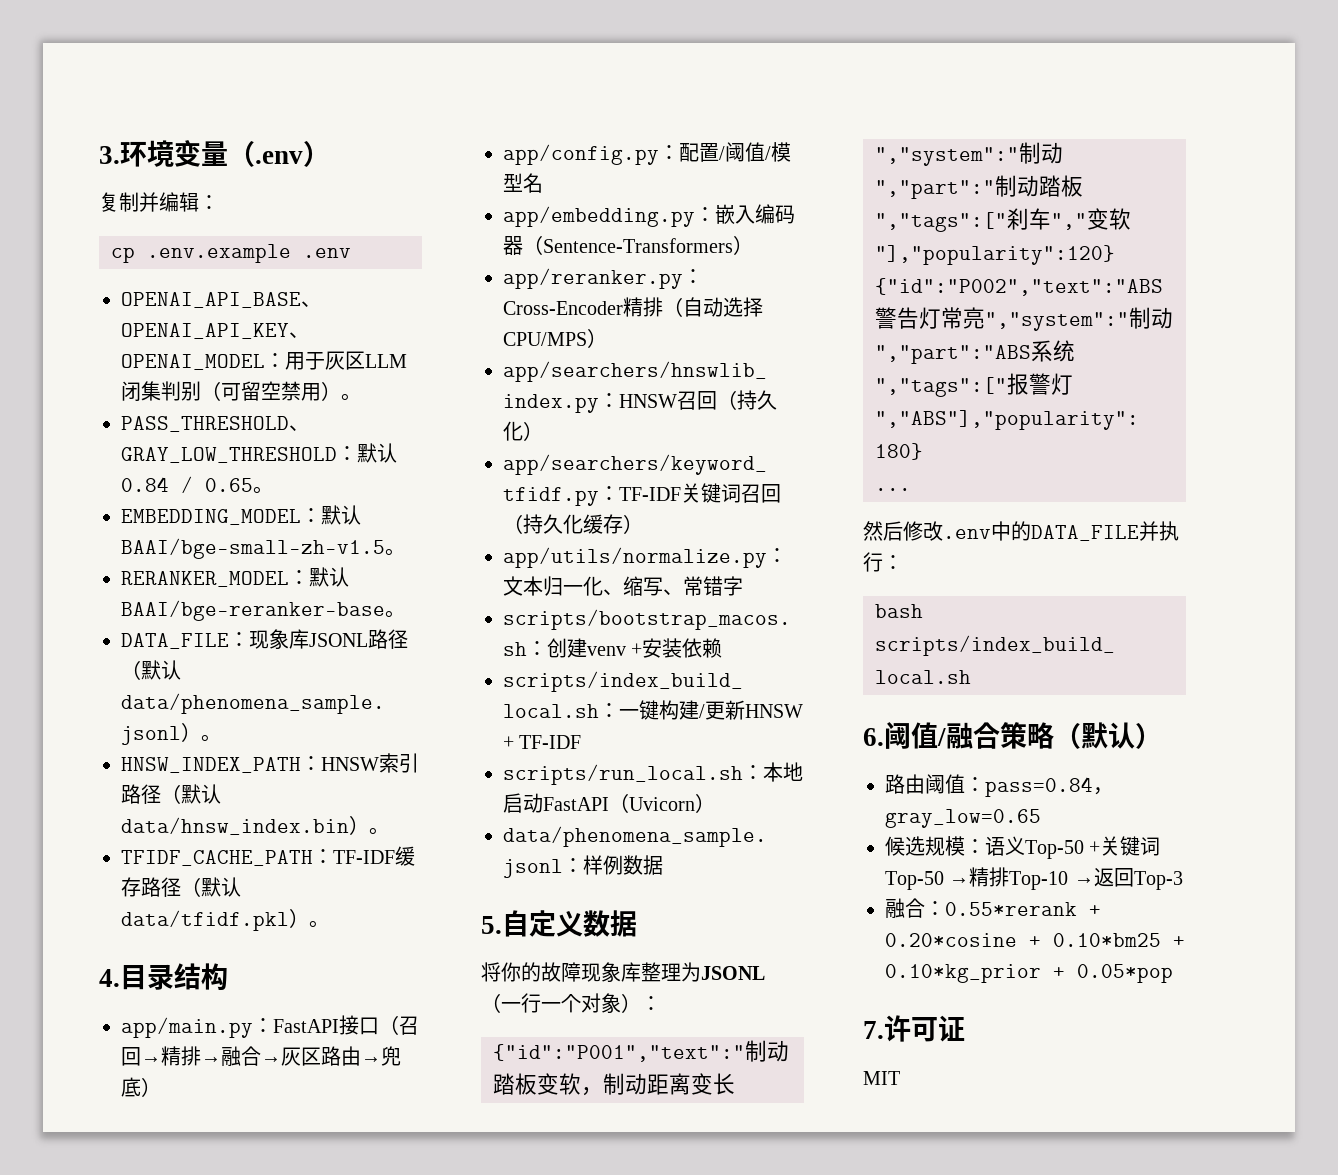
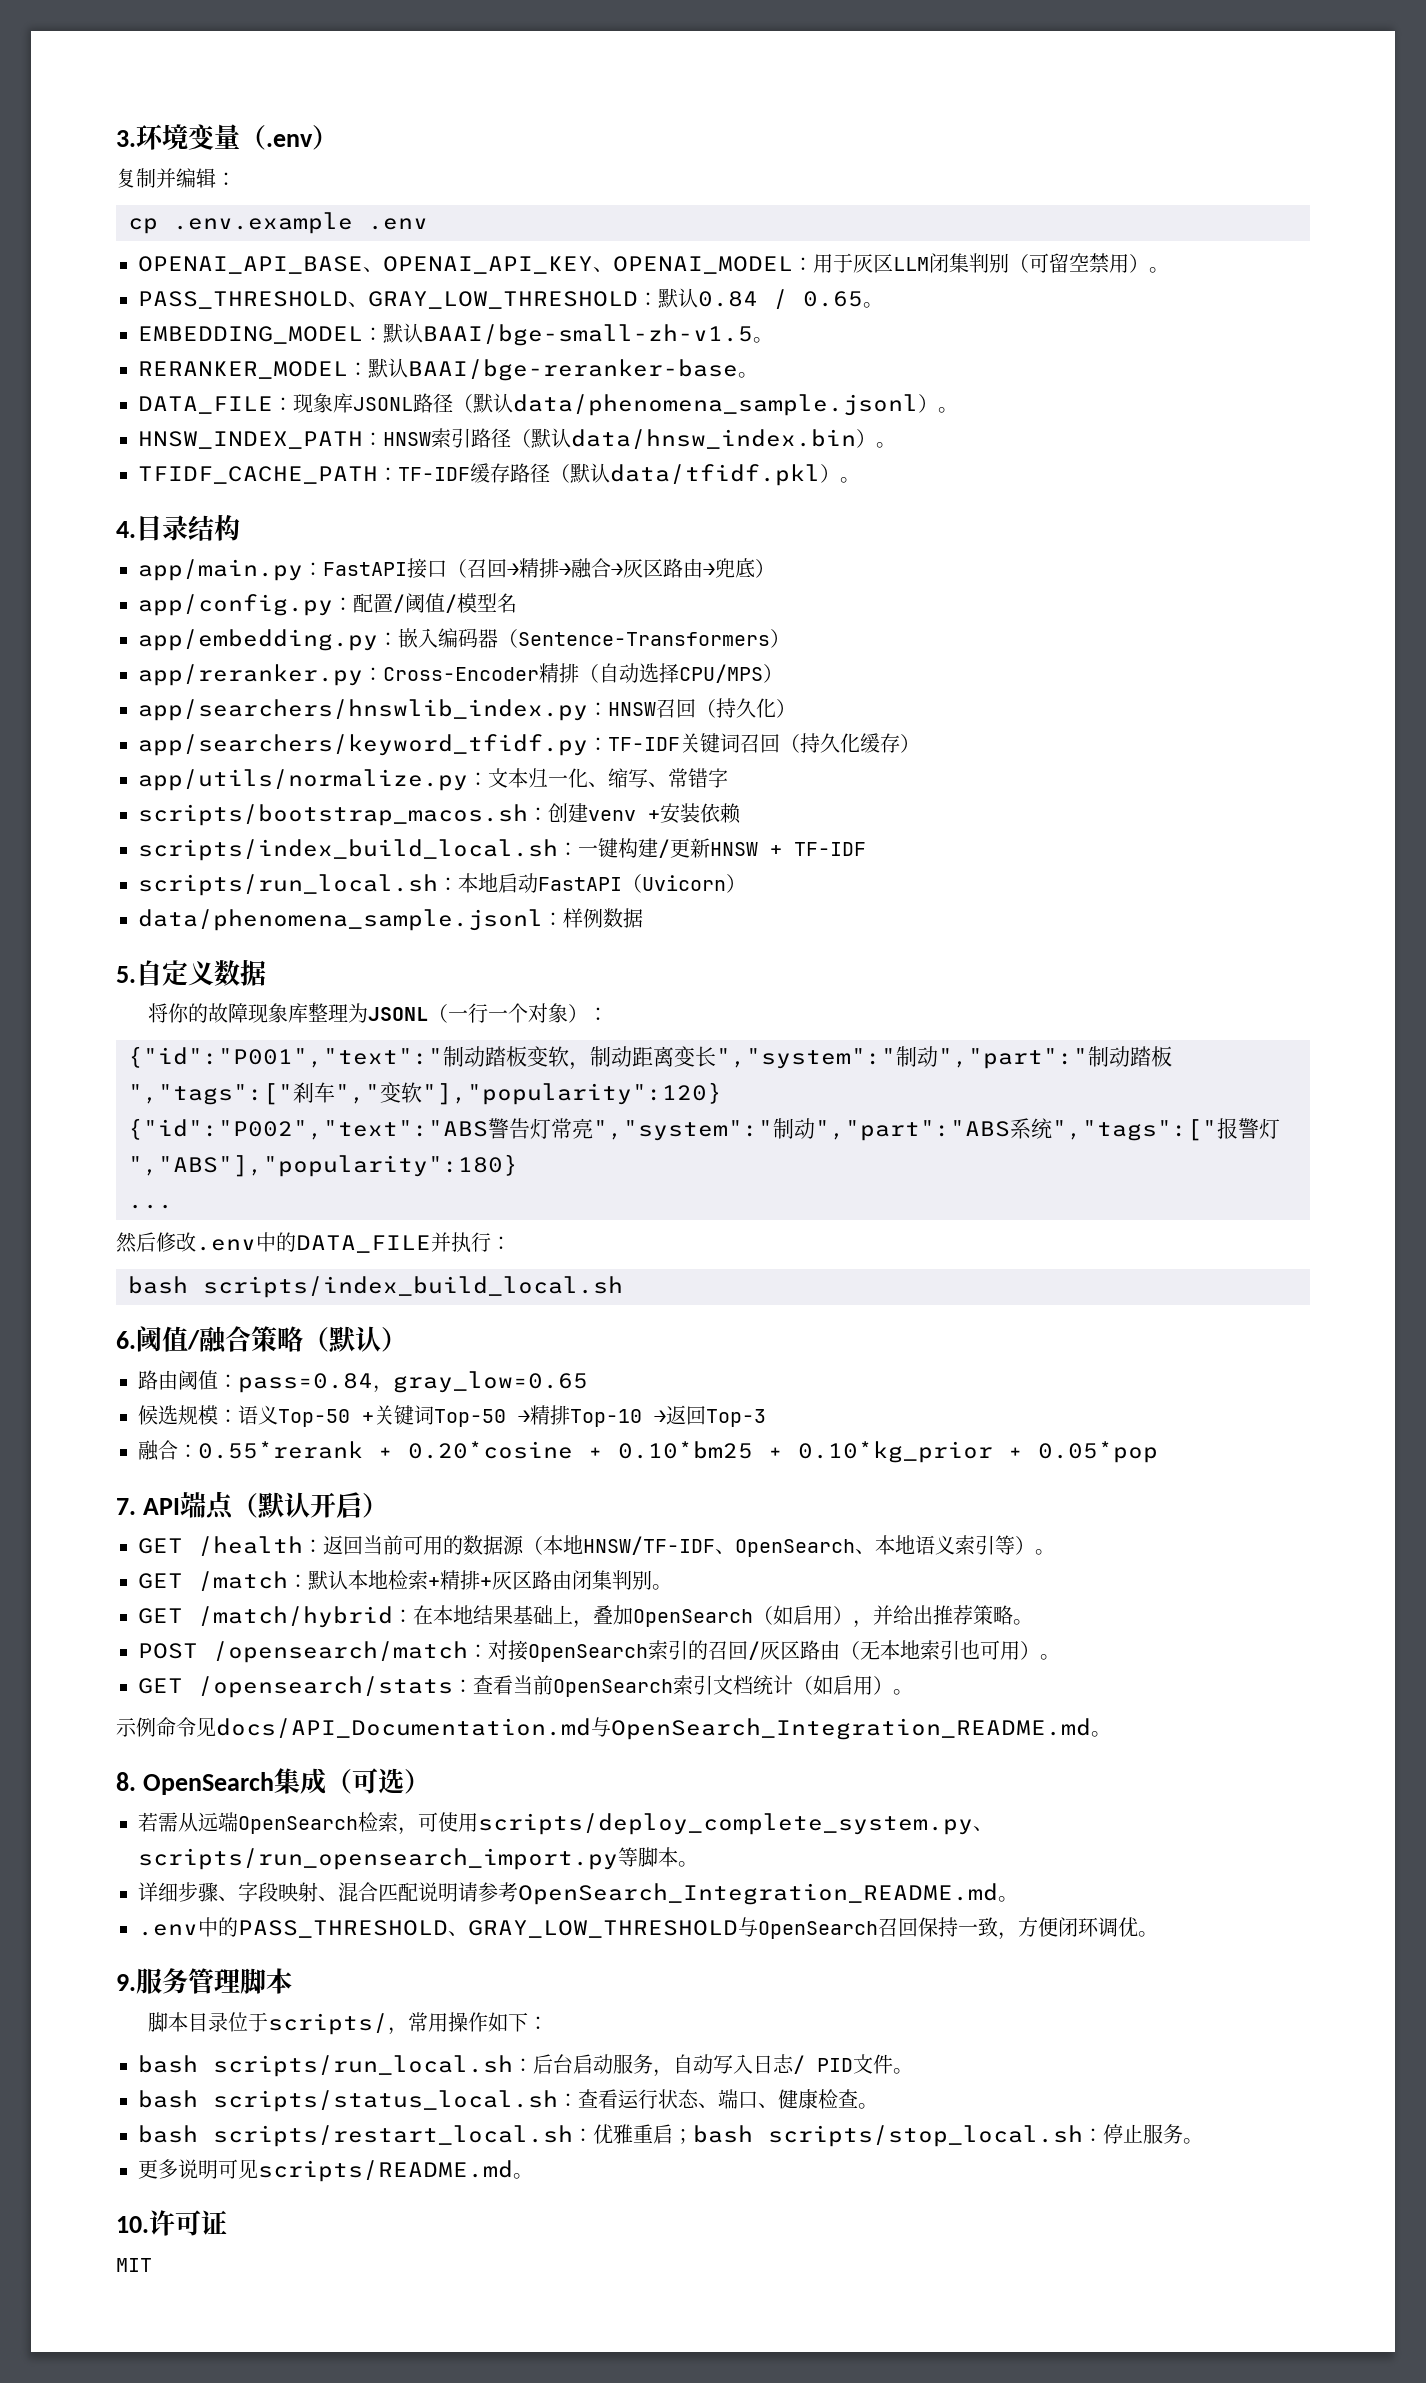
(884, 1030) none -> [143,1491,389,1520] [138,1535,1055,1557] [138,1570,672,1591] [138,1605,1033,1628] [138,1640,1060,1663] [138,1675,913,1698] [116,1717,1111,1740] [116,1768,431,1795] [138,1812,993,1835] [138,1847,698,1870] [138,1882,1018,1905] [138,1917,1158,1940] [116,1968,292,1994] [148,2012,549,2035] [138,2054,913,2077] [138,2089,878,2112] [138,2124,1203,2147] [138,2159,533,2182] [116,2216,149,2233] API端点（默认开启） // GET /health：返回当前可用的数据源（本地HNSW/TF-IDF、OpenSearch、本地语义索引等）。 // GET /match：默认本地检索+精排+灰区路由闭集判别。 // GET /match/hybrid：在本地结果基础上，叠加OpenSearch（如启用），并给出推荐策略。 // POST /opensearch/match：对接OpenSearch索引的召回/灰区路由（无本地索引也可用）。 // GET /opensearch/stats：查看当前OpenSearch索引文档统计（如启用）。 // 示例命令见docs/API_Documentation.md与OpenSearch_Integration_README.md。 // 8. OpenSearch集成（可选） // 若需从远端OpenSearch检索，可使用scripts/deploy_complete_system.py、scripts/run_opensearch_import.py等脚本。 // 详细步骤、字段映射、混合匹配说明请参考OpenSearch_Integration_README.md。 // .env中的PASS_THRESHOLD、GRAY_LOW_THRESHOLD与OpenSearch召回保持一致，方便闭环调优。 // 9.服务管理脚本 // 脚本目录位于scripts/，常用操作如下： // bash scripts/run_local.sh：后台启动服务，自动写入日志/ PID文件。 // bash scripts/status_local.sh：查看运行状态、端口、健康检查。 // bash scripts/restart_local.sh：优雅重启；bash scripts/stop_local.sh：停止服务。 // 更多说明可见scripts/README.md。 // 10.

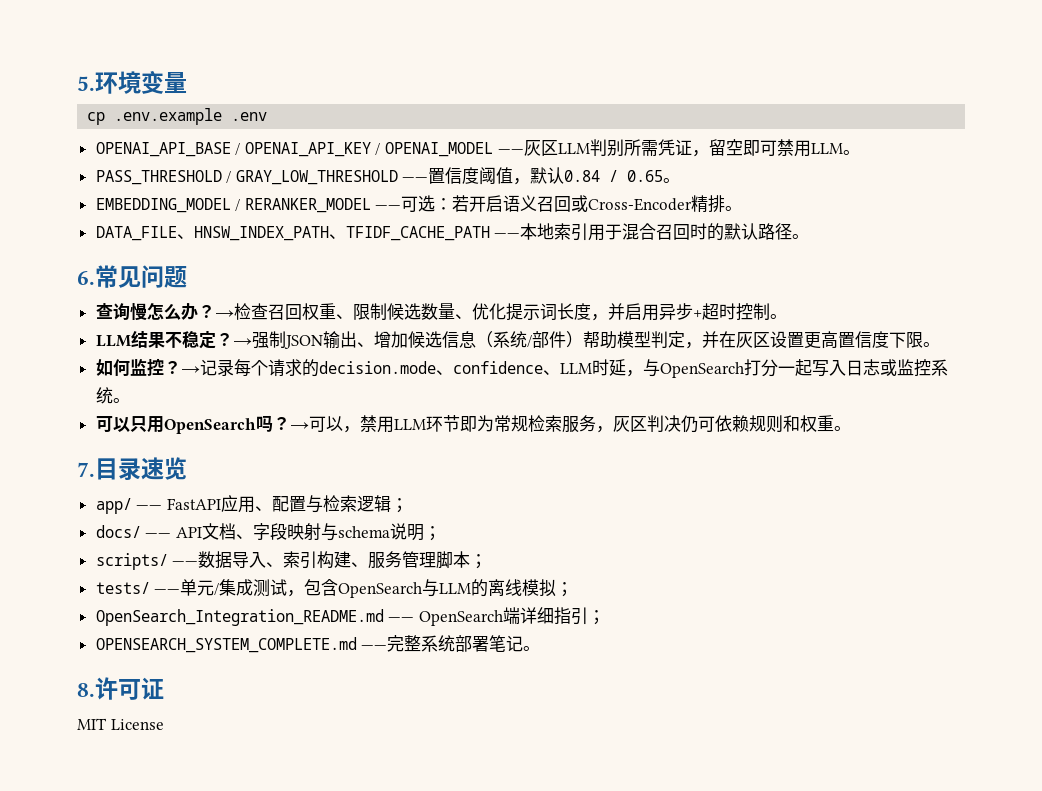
[116,130,136,147] 3. -> [77,76,95,91] 5.
[240,125,338,150] [116,168,236,188] （.env） // 复制并编辑： -> (187, 83) none
[363,253,1169,274] [138,291,658,309] 、OPENAI_API_KEY、OPENAI_MODEL：用于灰区LLM闭集判别（可留空禁用）。 // PASS_THRESHOLD、GRAY_LOW_THRESHOLD： -> [235,139,860,157] [95,167,531,185] / OPENAI_API_KEY / OPENAI_MODEL ——灰区LLM判别所需凭证，留空即可禁用LLM。 // PASS_THRESHOLD / GRAY_LOW_THRESHOLD ——置信度阈值，
[363,323,773,346] [138,358,758,381] [138,393,958,416] [138,428,896,449] [138,463,860,486] [116,514,240,541] [138,558,775,581] [138,593,517,616] [138,628,790,651] [138,663,783,686] [138,698,796,721] [138,733,920,756] [138,768,728,791] [138,803,741,826] [138,838,866,861] [138,873,746,896] [138,908,643,931] [116,959,266,986] [148,1003,609,1023] [128,1046,1172,1070] [128,1082,722,1105] [128,1118,1280,1141] [128,1154,518,1177] [128,1204,173,1209] [116,1232,511,1253] [128,1276,623,1298] [116,1326,407,1354] [138,1370,588,1393] [138,1405,766,1427] [138,1440,1158,1463] [116,1491,389,1520] [138,1535,1055,1557] [138,1570,672,1591] [138,1605,1033,1628] [138,1640,1060,1663] [138,1675,913,1698] [116,1717,1111,1740] [116,1768,431,1795] [138,1812,993,1835] [138,1847,698,1870] [138,1882,1018,1905] [138,1917,1158,1940] [116,1968,292,1994] [148,2012,549,2035] [138,2054,913,2077] [138,2089,878,2112] [138,2124,1203,2147] [138,2159,533,2182] [116,2216,149,2233] ：默认BAAI/bge-small-zh-v1.5。 // RERANKER_MODEL：默认BAAI/bge-reranker-base。 // DATA_FILE：现象库JSONL路径（默认data/phenomena_sample.jsonl）。 // HNSW_INDEX_PATH：HNSW索引路径（默认data/hnsw_index.bin）。 // TFIDF_CACHE_PATH：TF-IDF缓存路径（默认data/tfidf.pkl）。 // 4.目录结构 // app/main.py：FastAPI接口（召回→精排→融合→灰区路由→兜底） // app/config.py：配置/阈值/模型名 // app/embedding.py：嵌入编码器（Sentence-Transformers） // app/reranker.py：Cross-Encoder精排（自动选择CPU/MPS） // app/searchers/hnswlib_index.py：HNSW召回（持久化） // app/searchers/keyword_tfidf.py：TF-IDF关键词召回（持久化缓存） // app/utils/normalize.py：文本归一化、缩写、常错字 // scripts/bootstrap_macos.sh：创建venv +安装依赖 // scripts/index_build_local.sh：一键构建/更新HNSW + TF-IDF // scripts/run_local.sh：本地启动FastAPI（Uvicorn） // data/phenomena_sample.jsonl：样例数据 // 5.自定义数据 // 将你的故障现象库整理为JSONL（一行一个对象）： // {"id":"P001","text":"制动踏板变软，制动距离变长","system":"制动","part":"制动踏板","tags":["刹车","变软"],"popularity":120} // {"id":"P002","text":"ABS警告灯常亮","system":"制动","part":"ABS系统","tags":["报警灯","ABS"],"popularity":180} // ... // 然后修改.env中的DATA_FILE并执行： // bash scripts/index_build_local.sh // 6.阈值/融合策略（默认） // 路由阈值：pass=0.84，gray_low=0.65 // 候选规模：语义Top-50 +关键词Top-50 →精排Top-10 →返回Top-3 // 融合：0.55*rerank + 0.20*cosine + 0.10*bm25 + 0.10*kg_prior + 0.05*pop // 7. API端点（默认开启） // GET /health：返回当前可用的数据源（本地HNSW/TF-IDF、OpenSearch、本地语义索引等）。 // GET /match：默认本地检索+精排+灰区路由闭集判别。 // GET /match/hybrid：在本地结果基础上，叠加OpenSearch（如启用），并给出推荐策略。 // POST /opensearch/match：对接OpenSearch索引的召回/灰区路由（无本地索引也可用）。 // GET /opensearch/stats：查看当前OpenSearch索引文档统计（如启用）。 // 示例命令见docs/API_Documentation.md与OpenSearch_Integration_README.md。 // 8. OpenSearch集成（可选） // 若需从远端OpenSearch检索，可使用scripts/deploy_complete_system.py、scripts/run_opensearch_import.py等脚本。 // 详细步骤、字段映射、混合匹配说明请参考OpenSearch_Integration_README.md。 // .env中的PASS_THRESHOLD、GRAY_LOW_THRESHOLD与OpenSearch召回保持一致，方便闭环调优。 // 9.服务管理脚本 // 脚本目录位于scripts/，常用操作如下： // bash scripts/run_local.sh：后台启动服务，自动写入日志/ PID文件。 // bash scripts/status_local.sh：查看运行状态、端口、健康检查。 // bash scripts/restart_local.sh：优雅重启；bash scripts/stop_local.sh：停止服务。 // 更多说明可见scripts/README.md。 // 10. -> [235,195,743,213] [95,223,810,241] [77,265,187,288] [95,303,787,321] [95,330,940,349] [95,358,948,378] [95,387,130,404] [95,415,851,434] [77,457,187,481] [95,495,408,514] [95,523,441,541] [95,551,488,570] [95,579,574,598] [95,607,605,626] [95,635,541,653] [77,683,95,697] / RERANKER_MODEL ——可选：若开启语义召回或Cross-Encoder精排。 // DATA_FILE、HNSW_INDEX_PATH、TFIDF_CACHE_PATH ——本地索引用于混合召回时的默认路径。 // 6.常见问题 // 查询慢怎么办？→检查召回权重、限制候选数量、优化提示词长度，并启用异步+超时控制。 // LLM结果不稳定？→强制JSON输出、增加候选信息（系统/部件）帮助模型判定，并在灰区设置更高置信度下限。 // 如何监控？→记录每个请求的decision.mode、confidence、LLM时延，与OpenSearch打分一起写入日志或监控系统。 // 可以只用OpenSearch吗？→可以，禁用LLM环节即为常规检索服务，灰区判决仍可依赖规则和权重。 // 7.目录速览 // app/ —— FastAPI应用、配置与检索逻辑； // docs/ —— API文档、字段映射与schema说明； // scripts/ ——数据导入、索引构建、服务管理脚本； // tests/ ——单元/集成测试，包含OpenSearch与LLM的离线模拟； // OpenSearch_Integration_README.md —— OpenSearch端详细指引； // OPENSEARCH_SYSTEM_COMPLETE.md ——完整系统部署笔记。 // 8.
(152, 2265) none -> [110,719,164,730] License

